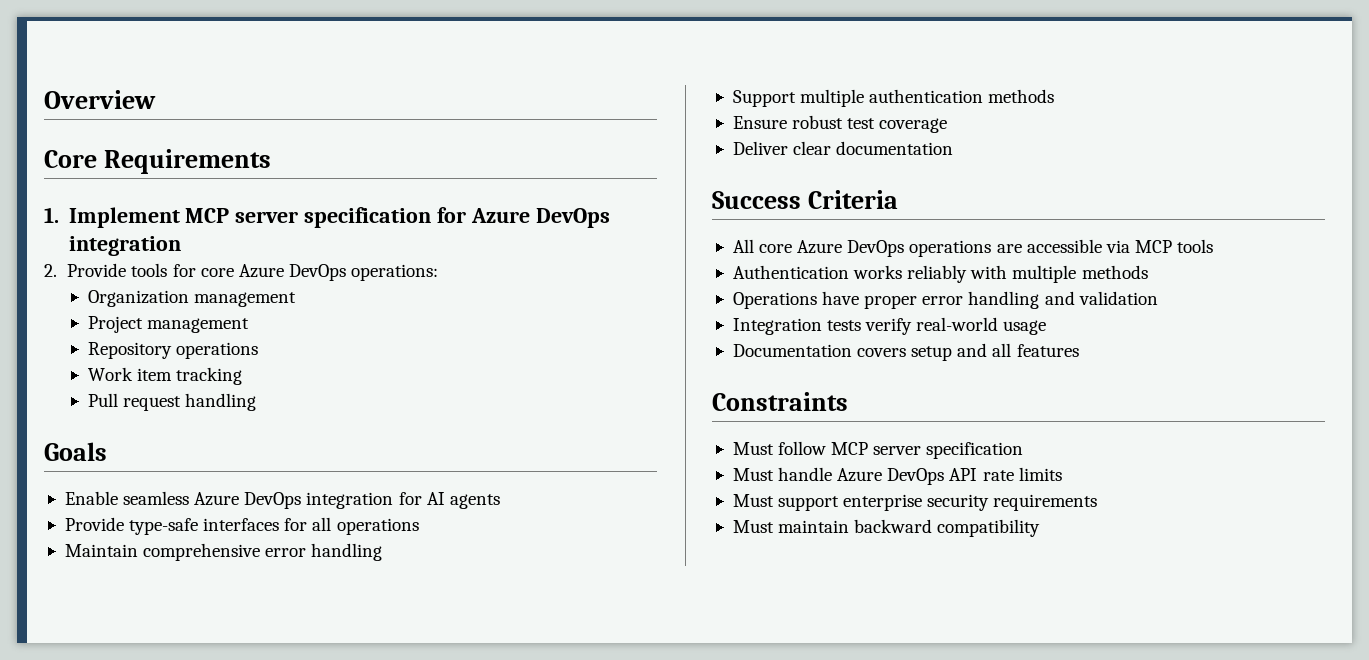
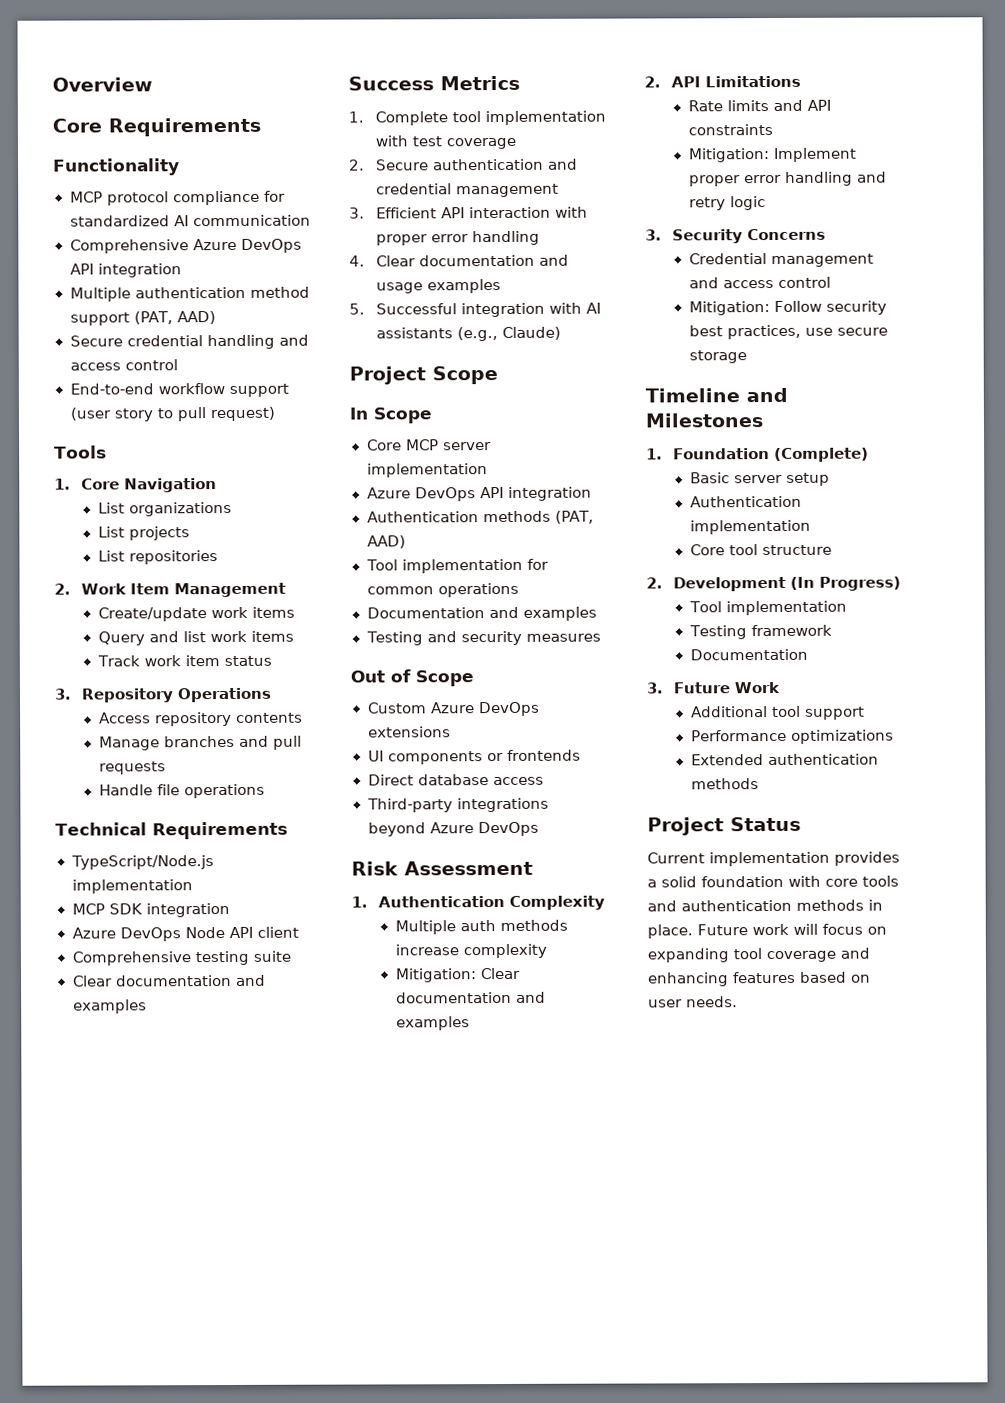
[44,207,611,228] [68,236,181,256] [44,263,439,281] [88,290,297,307] [88,316,250,333] [88,342,259,359] [88,367,243,385] [88,393,257,411] [44,442,107,461] [64,491,500,509] [64,517,419,535] [64,543,383,561] [732,89,1055,107] [732,115,948,133] [732,141,954,155] [712,190,898,209] [732,239,1214,257] [732,265,1148,283] [732,291,1158,309] [732,317,1047,335] [732,343,1079,361] [712,392,848,411] [732,441,1024,459] [732,467,1062,485] [732,494,1098,511] [732,519,1041,537] 1. Implement MCP server specification for Azure DevOps integration // 2. Provide tools for core Azure DevOps operations: // Organization management // Project management // Repository operations // Work item tracking // Pull request handling // Goals // Enable seamless Azure DevOps integration for AI agents // Provide type-safe interfaces for all operations // Maintain comprehensive error handling // Support multiple authentication methods // Ensure robust test coverage // Deliver clear documentation // Success Criteria // All core Azure DevOps operations are accessible via MCP tools // Authentication works reliably with multiple methods // Operations have proper error handling and validation // Integration tests verify real-world usage // Documentation covers setup and all features // Constraints // Must follow MCP server specification // Must handle Azure DevOps API rate limits // Must support enterprise security requirements // Must maintain backward compatibility -> [53,158,180,176] [69,190,286,206] [69,214,311,227] [69,238,302,254] [69,263,182,278] [69,286,310,302] [69,311,217,326] [69,334,309,350] [69,359,178,371] [69,383,289,398] [69,406,275,422] [54,445,107,459] [54,478,218,493] [97,501,232,517] [97,526,190,541] [97,550,218,565] [54,582,287,598] [97,606,295,622] [97,630,294,646] [96,655,272,667] [54,687,272,703] [98,711,303,727] [98,735,302,751] [98,761,166,775] [98,783,265,799] [55,821,288,840] [70,855,215,870] [71,879,193,894] [71,903,230,918] [71,926,299,942] [71,950,291,966] [72,974,266,987] [72,999,147,1014] [348,75,520,91] [348,110,607,126] [375,135,517,150] [349,158,579,171] [376,183,560,198] [349,206,589,219] [376,230,541,246] [349,254,570,267] [376,279,502,294] [349,302,602,318] [376,326,562,342] [349,366,498,385] [349,407,432,424] [366,439,492,451] [366,463,488,478] [366,486,592,502] [366,510,595,524] [366,535,406,549] [365,558,550,574] [366,582,519,598] [366,606,597,621] [365,630,602,646] [350,669,474,687] [367,701,540,717] [367,726,451,738] [367,749,581,765] [367,774,544,786] [366,797,549,813] [367,821,539,837] [351,860,533,876] [351,895,606,910] [394,919,568,935] [394,943,547,959] [394,967,521,983] [395,991,546,1004] [395,1016,470,1031] [644,75,802,88] [687,99,831,112] [687,124,773,136] [687,147,857,163] [688,171,887,187] [688,196,766,211] [645,228,827,244] [688,253,874,268] [688,276,831,289] [688,300,887,316] [688,324,888,340] [688,350,747,364] [645,387,788,403] [645,413,763,428] [646,447,870,463] [689,472,830,486] [689,495,802,508] [689,519,811,535] [689,544,832,556] [646,576,902,592] [688,600,847,616] [688,624,832,640] [689,648,808,661] [646,681,781,694] [690,705,865,720] [690,729,894,744] [690,753,879,766] [690,778,759,790] [647,816,801,836] [647,851,900,867] [647,875,899,888] [647,899,883,912] [647,923,887,939] [647,947,870,963] [647,971,871,987] [648,996,738,1008] Functionality // MCP protocol compliance for standardized AI communication // Comprehensive Azure DevOps API integration // Multiple authentication method support (PAT, AAD) // Secure credential handling and access control // End-to-end workflow support (user story to pull request) // Tools // 1. Core Navigation // List organizations // List projects // List repositories // 2. Work Item Management // Create/update work items // Query and list work items // Track work item status // 3. Repository Operations // Access repository contents // Manage branches and pull requests // Handle file operations // Technical Requirements // TypeScript/Node.js implementation // MCP SDK integration // Azure DevOps Node API client // Comprehensive testing suite // Clear documentation and examples // Success Metrics // 1. Complete tool implementation with test coverage // 2. Secure authentication and credential management // 3. Efficient API interaction with proper error handling // 4. Clear documentation and usage examples // 5. Successful integration with AI assistants (e.g., Claude) // Project Scope // In Scope // Core MCP server implementation // Azure DevOps API integration // Authentication methods (PAT, AAD) // Tool implementation for common operations // Documentation and examples // Testing and security measures // Out of Scope // Custom Azure DevOps extensions // UI components or frontends // Direct database access // Third-party integrations beyond Azure DevOps // Risk Assessment // 1. Authentication Complexity // Multiple auth methods increase complexity // Mitigation: Clear documentation and examples // 2. API Limitations // Rate limits and API constraints // Mitigation: Implement proper error handling and retry logic // 3. Security Concerns // Credential management and access control // Mitigation: Follow security best practices, use secure storage // Timeline and Milestones // 1. Foundation (Complete) // Basic server setup // Authentication implementation // Core tool structure // 2. Development (In Progress) // Tool implementation // Testing framework // Documentation // 3. Future Work // Additional tool support // Performance optimizations // Extended authentication methods // Project Status // Current implementation provides a solid foundation with core tools and authentication methods in place. Future work will focus on expanding tool coverage and enhancing features based on user needs.

